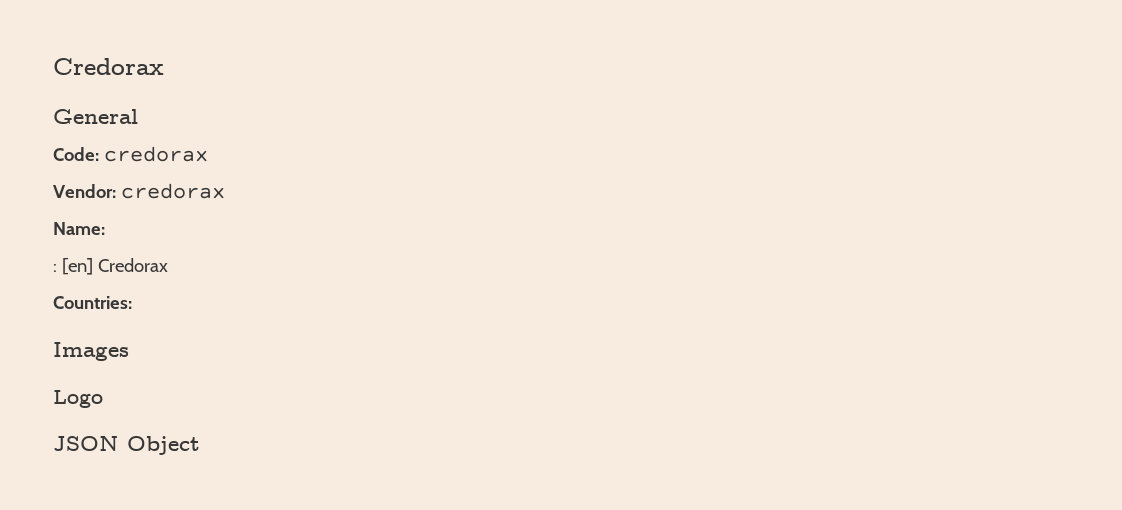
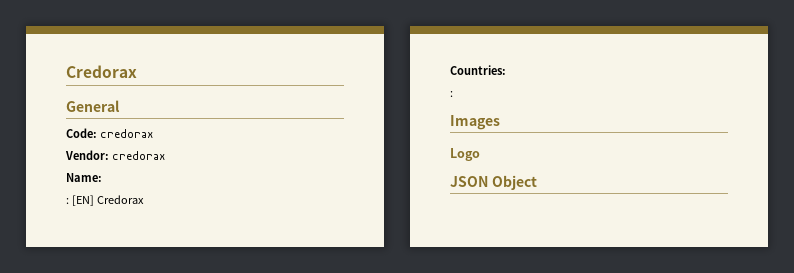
[61,258,93,275] [en] -> [71,195,94,206] [EN]
(132, 302) none -> [450,91,453,97] // :

